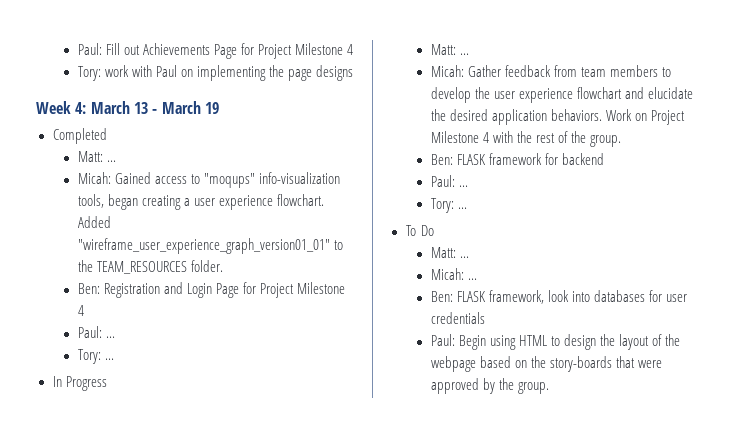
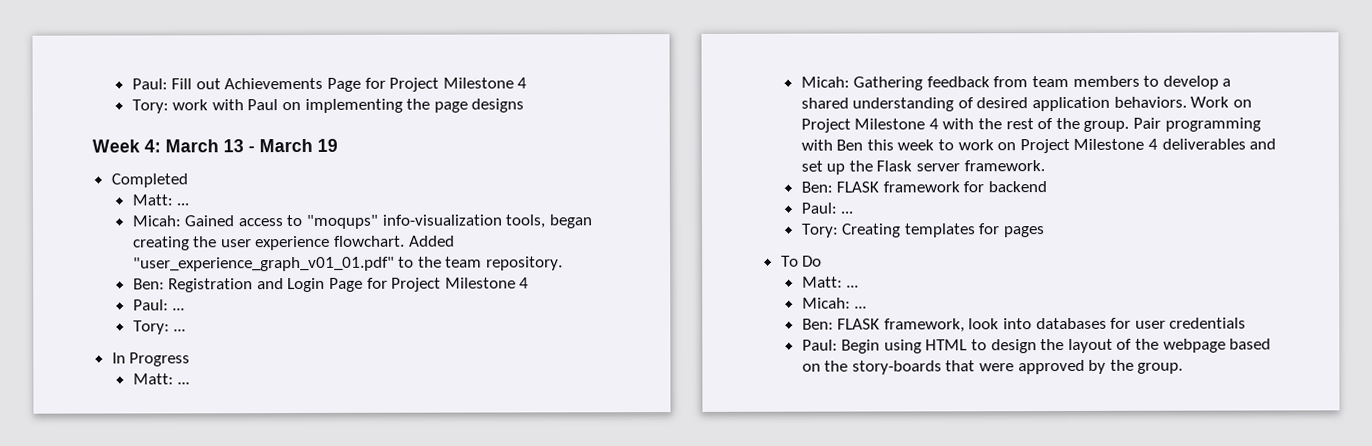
[183,198,190,206] a -> [193,236,218,248] the
[77,238,330,254] "wireframe_user_experience_graph_version01_01" -> [132,256,395,272] "user_experience_graph_v01_01.pdf"
[96,260,223,274] TEAM_RESOURCES folder. -> [445,256,563,271] team repository.
[467,65,501,77] Gather -> [853,76,924,91] Gathering
[474,87,694,103] [430,109,446,121] the user experience flowchart and elucidate the -> [1222,78,1232,87] [800,97,974,112] a shared understanding of
(622, 141) none -> [1132,117,1261,132] [800,138,1277,154] [800,160,1045,175] Pair programming with Ben this week to work on Project Milestone 4 deliverables and set up the Flask server framework.
[457,207,467,209] ... -> [842,223,1045,238] Creating templates for pages

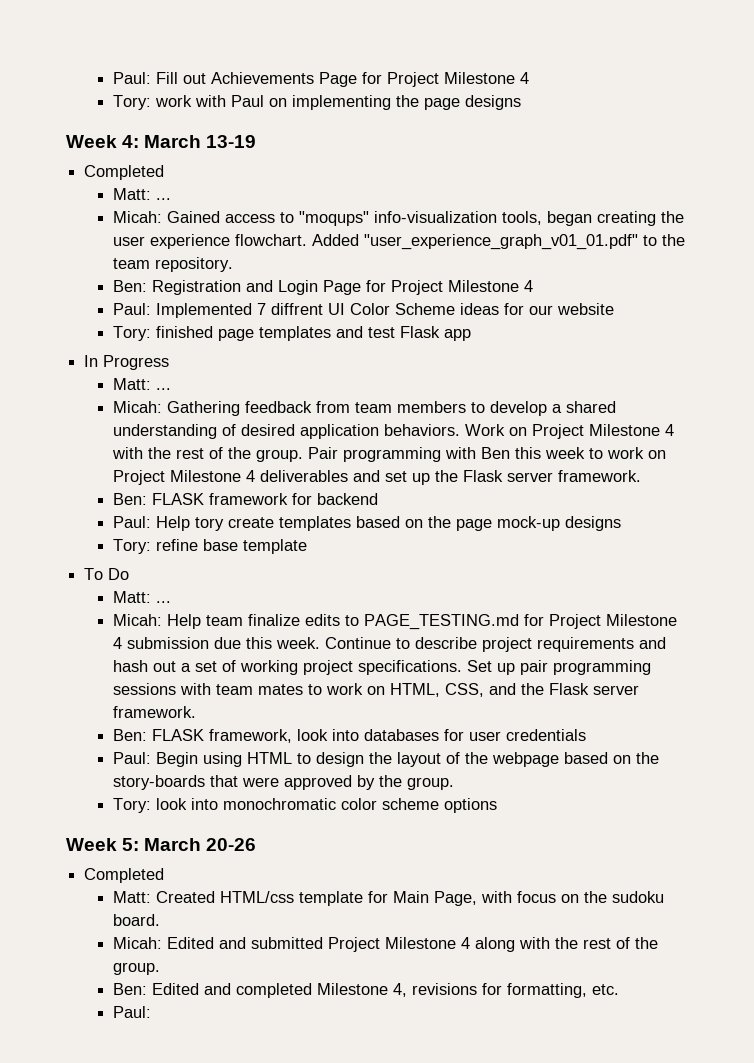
[223,138,338,153] 13 - March 19 -> [206,135,257,148] 13-19
[172,308,186,311] [132,320,187,335] ... // Tory: ... -> [156,303,615,318] [113,326,472,341] Implemented 7 diffrent UI Color Scheme ideas for our website // Tory: finished page templates and test Flask app
[840,211,854,214] [801,223,1045,238] ... // Tory: Creating templates for pages -> [156,516,622,531] [113,539,308,554] Help tory create templates based on the page mock-up designs // Tory: refine base template
[854,306,868,309] ... -> [167,614,678,630] [113,637,667,652] [113,660,652,675] [113,683,640,697] [113,706,197,718] Help team finalize edits to PAGE_TESTING.md for Project Milestone 4 submission due this week. Continue to describe project requirements and hash out a set of working project specifications. Set up pair programming sessions with team mates to work on HTML, CSS, and the Flask server framework.
(1184, 368) none -> [113,798,498,813] [66,838,257,851] [84,868,165,883] [113,891,665,906] [113,914,161,926] [113,937,659,952] [113,962,161,975] [113,983,620,998] [113,1006,152,1018] // Tory: look into monochromatic color scheme options // Week 5: March 20-26 // Completed // Matt: Created HTML/css template for Main Page, with focus on the sudoku board. // Micah: Edited and submitted Project Milestone 4 along with the rest of the group. // Ben: Edited and completed Milestone 4, revisions for formatting, etc. // Paul:

